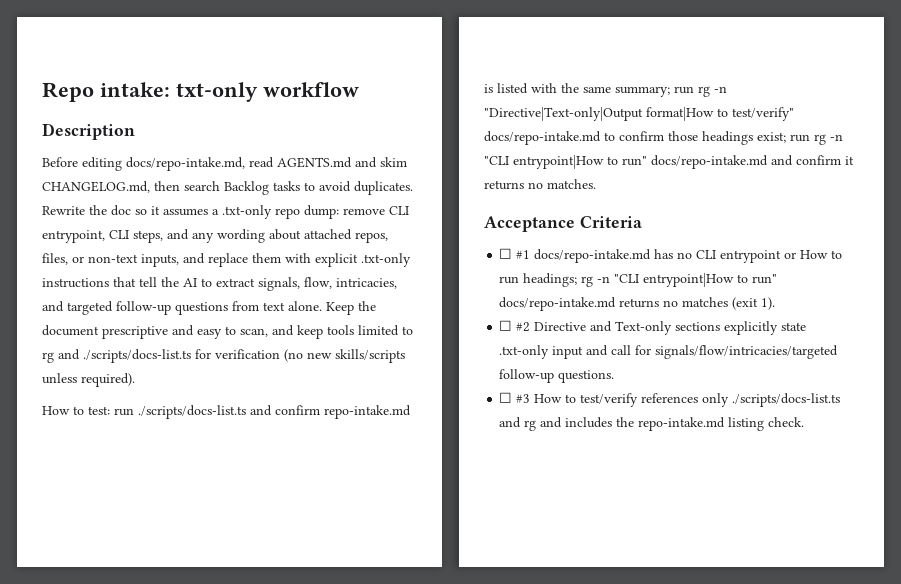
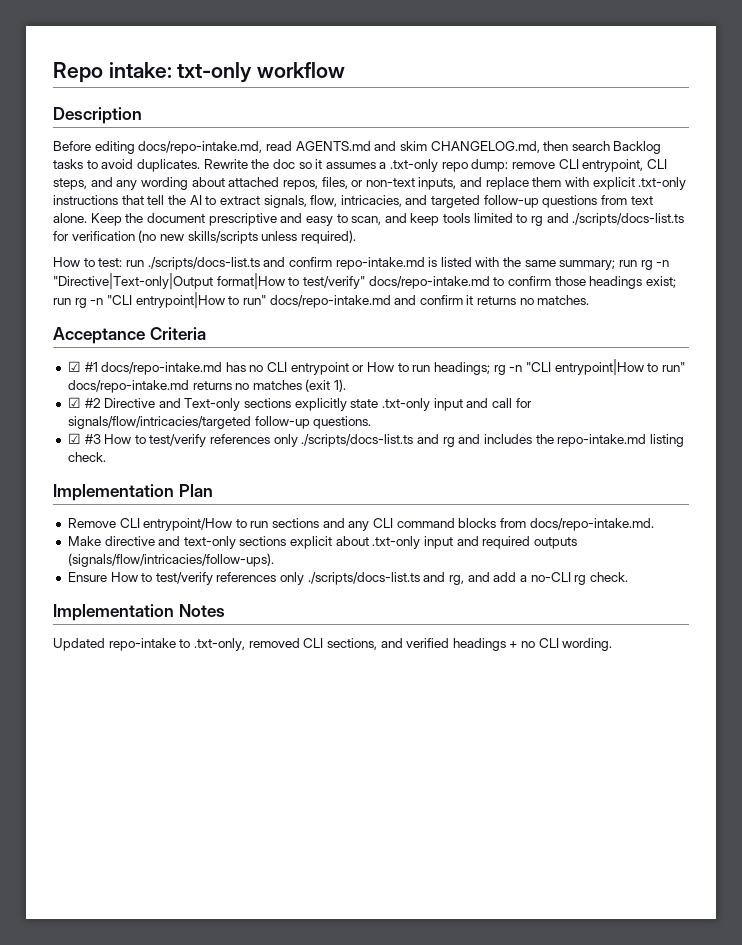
[499,248,513,259] ☐ -> [67,361,81,372] ☑
[499,320,513,331] ☐ -> [67,397,81,408] ☑
[499,392,513,403] ☐ -> [67,433,81,444] ☑
(805, 422) none -> [53,484,213,501] [67,518,654,531] [67,536,577,549] [67,553,274,567] [67,572,628,585] [53,604,225,621] [53,638,613,651] // Implementation Plan // Remove CLI entrypoint/How to run sections and any CLI command blocks from docs/repo-intake.md. // Make directive and text-only sections explicit about .txt-only input and required outputs (signals/flow/intricacies/follow-ups). // Ensure How to test/verify references only ./scripts/docs-list.ts and rg, and add a no-CLI rg check. // Implementation Notes // Updated repo-intake to .txt-only, removed CLI sections, and verified headings + no CLI wording.

